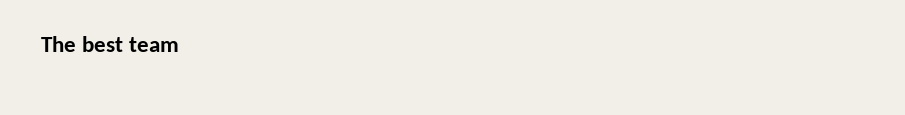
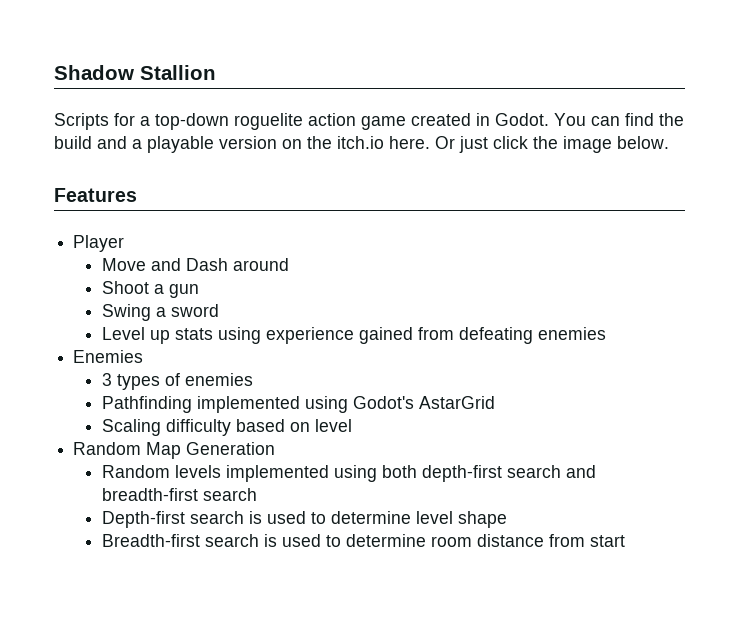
[41,36,180,52] The best team -> [54,65,216,80] [54,113,684,130] [54,136,669,153] [54,188,137,202] [73,235,125,252] [101,258,289,271] [101,281,199,298] [101,304,219,321] [101,327,606,344] [73,350,144,363] [101,373,253,390] [101,396,495,413] [101,419,352,436] [73,442,276,459] [101,465,596,482] [101,488,257,501] [101,511,507,528] [101,534,625,547] Shadow Stallion // Scripts for a top-down roguelite action game created in Godot. You can find the build and a playable version on the itch.io here. Or just click the image below. // Features // Player // Move and Dash around // Shoot a gun // Swing a sword // Level up stats using experience gained from defeating enemies // Enemies // 3 types of enemies // Pathfinding implemented using Godot's AstarGrid // Scaling difficulty based on level // Random Map Generation // Random levels implemented using both depth-first search and breadth-first search // Depth-first search is used to determine level shape // Breadth-first search is used to determine room distance from start

